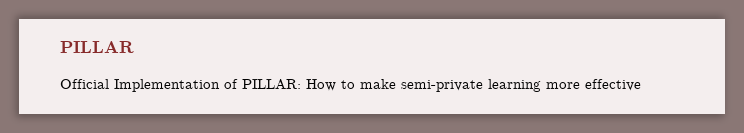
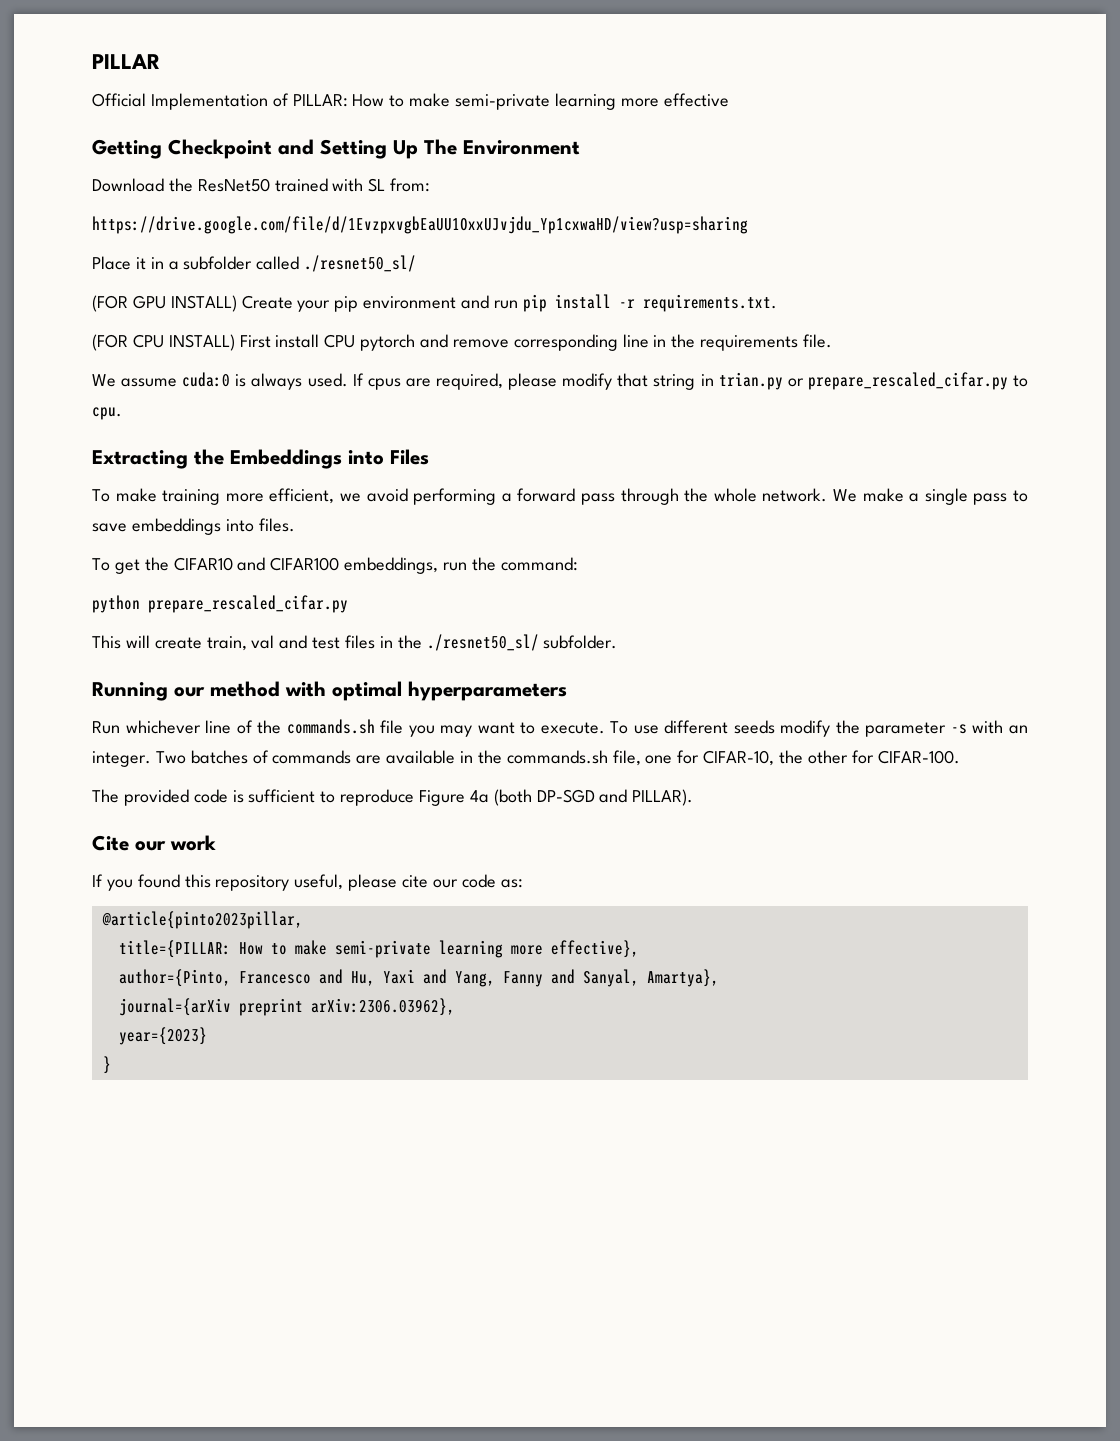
(641, 85) none -> [92,139,580,159] [92,178,431,192] [92,216,748,234] [92,255,417,272] [92,294,777,312] [92,334,833,351] [92,372,1028,390] [92,407,122,420] [92,449,429,469] [92,488,1029,505] [92,518,295,535] [92,557,578,574] [92,595,348,613] [92,634,618,651] [92,681,567,701] [92,719,1028,737] [92,750,960,767] [92,789,694,806] [92,835,216,851] [92,874,523,891] [101,911,303,929] [118,940,639,958] [118,969,719,987] [118,998,455,1016] [118,1027,207,1045] [102,1056,111,1074] // Getting Checkpoint and Setting Up The Environment // Download the ResNet50 trained with SL from: // https://drive.google.com/file/d/1EvzpxvgbEaUU1OxxUJvjdu_Yp1cxwaHD/view?usp=sharing // Place it in a subfolder called ./resnet50_sl/ // (FOR GPU INSTALL) Create your pip environment and run pip install -r requirements.txt. // (FOR CPU INSTALL) First install CPU pytorch and remove corresponding line in the requirements file. // We assume cuda:0 is always used. If cpus are required, please modify that string in trian.py or prepare_rescaled_cifar.py to cpu. // Extracting the Embeddings into Files // To make training more efficient, we avoid performing a forward pass through the whole network. We make a single pass to save embeddings into files. // To get the CIFAR10 and CIFAR100 embeddings, run the command: // python prepare_rescaled_cifar.py // This will create train, val and test files in the ./resnet50_sl/ subfolder. // Running our method with optimal hyperparameters // Run whichever line of the commands.sh file you may want to execute. To use different seeds modify the parameter -s with an integer. Two batches of commands are available in the commands.sh file, one for CIFAR-10, the other for CIFAR-100. // The provided code is sufficient to reproduce Figure 4a (both DP-SGD and PILLAR). // Cite our work // If you found this repository useful, please cite our code as: // @article{pinto2023pillar, // title={PILLAR: How to make semi-private learning more effective}, // author={Pinto, Francesco and Hu, Yaxi and Yang, Fanny and Sanyal, Amartya}, // journal={arXiv preprint arXiv:2306.03962}, // year={2023} // }

